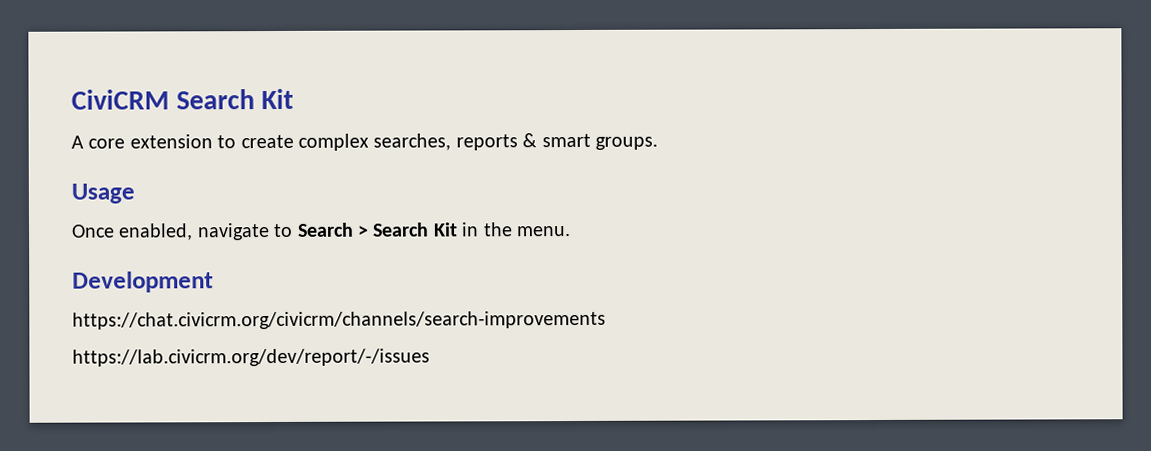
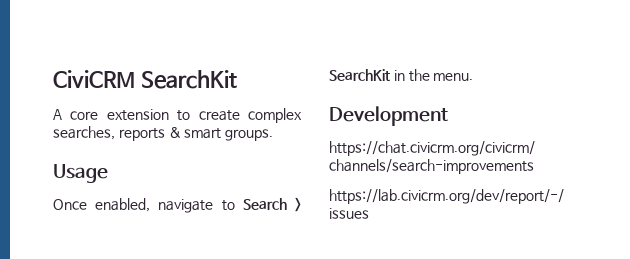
[175,88,295,110] Search Kit -> [140,70,237,89] SearchKit
[372,222,458,237] Search Kit -> [329,69,390,81] SearchKit

